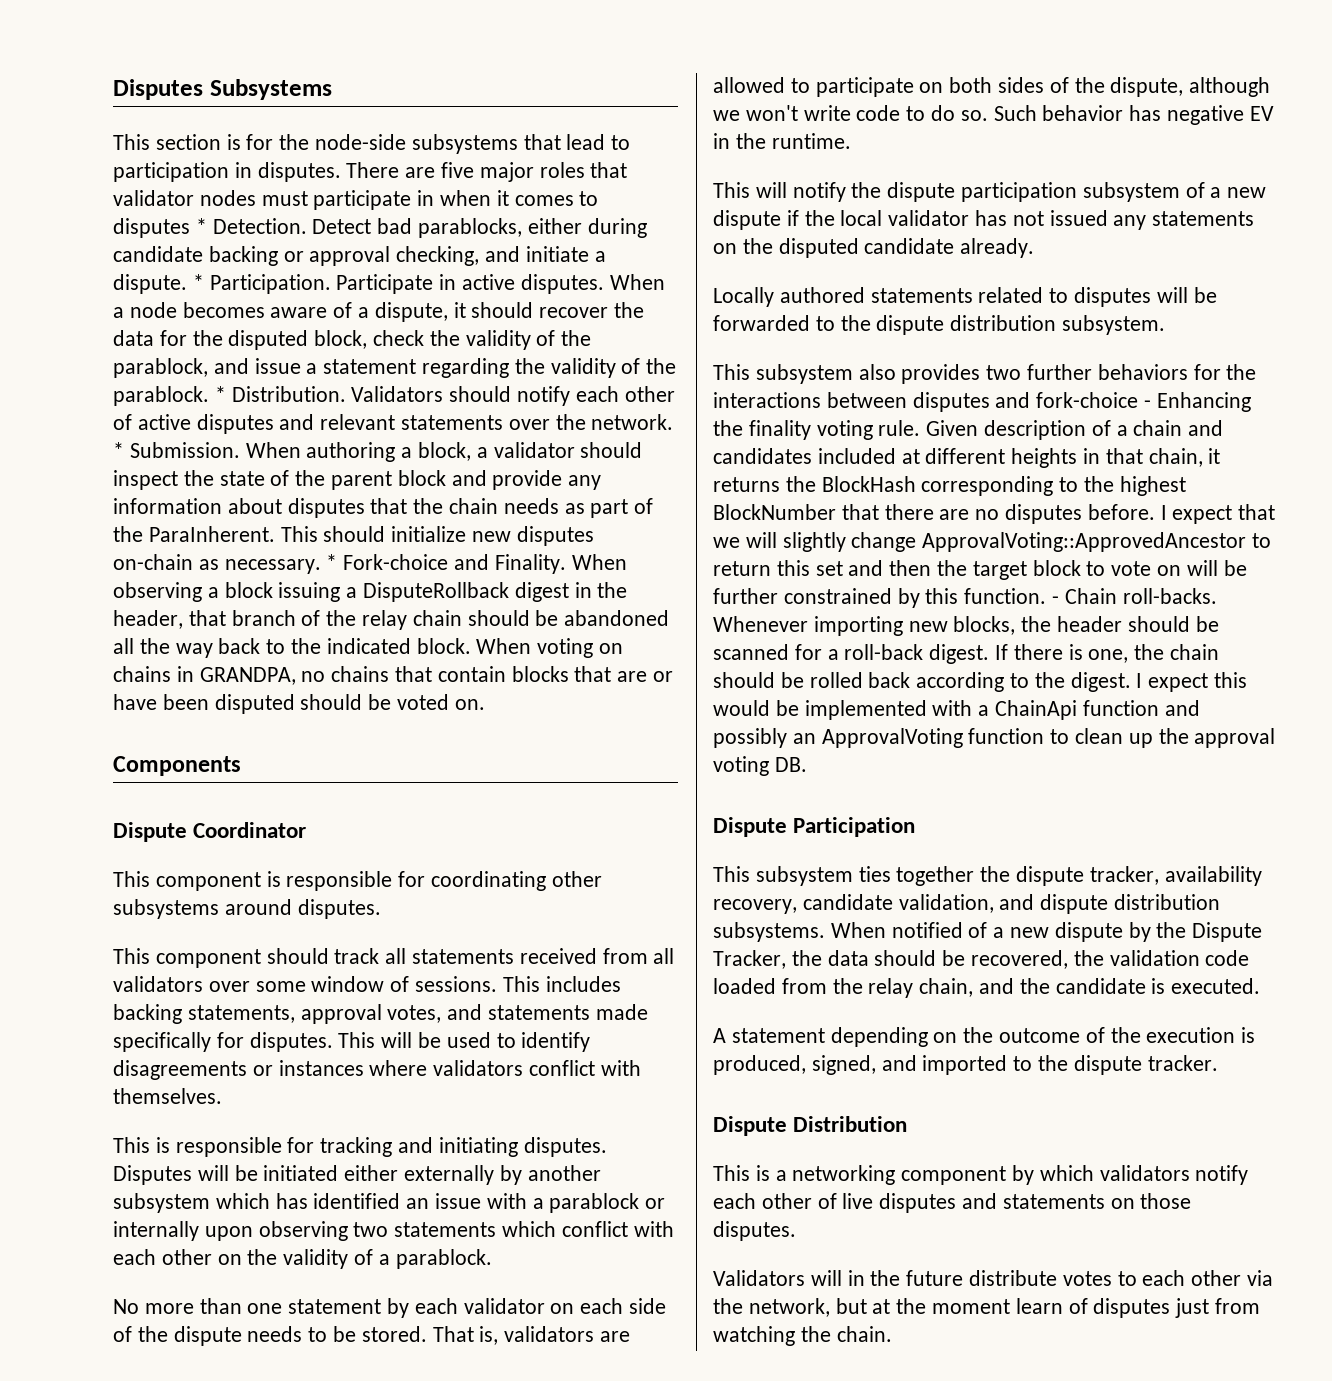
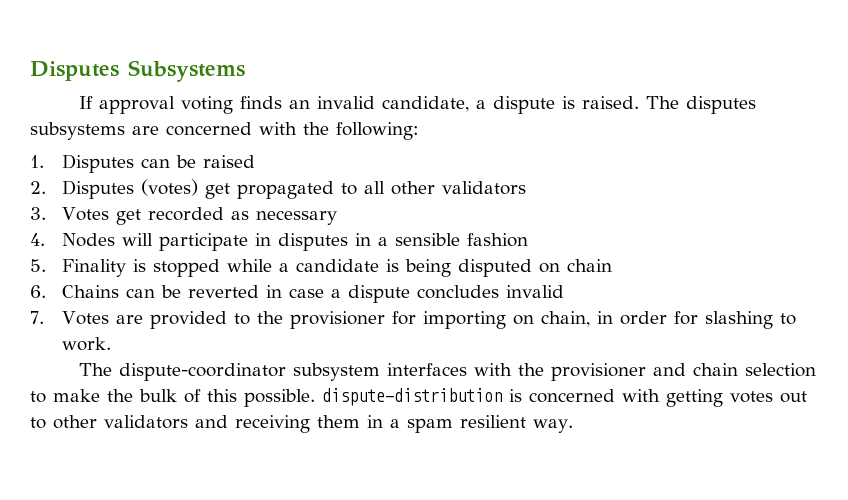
[113,134,631,154] [113,162,628,182] [113,190,599,210] [113,218,647,238] [113,246,606,266] [113,274,665,294] [113,302,645,322] [113,330,592,350] [113,358,677,378] [113,386,675,406] [113,414,674,434] [113,442,643,462] [113,470,602,490] [113,498,654,518] [113,526,594,546] [113,554,627,574] [113,582,628,602] [113,610,670,630] [113,638,624,658] [113,666,674,685] [113,694,485,714] [113,756,241,776] [113,822,307,842] [113,871,602,891] [113,899,381,919] [113,948,675,968] [113,976,621,992] [113,1004,648,1024] [113,1032,591,1052] [113,1060,641,1080] [113,1088,222,1104] [113,1137,607,1157] [113,1165,601,1185] [113,1193,666,1213] [113,1221,674,1241] [113,1249,492,1269] [113,1298,667,1318] [113,1326,631,1346] [713,77,1271,97] [713,105,1274,125] [713,133,851,149] [713,182,1267,202] [713,210,1255,230] [713,238,1035,258] [713,287,1217,307] [713,315,1166,335] [713,364,1257,384] [713,392,1251,412] [713,420,1224,440] [713,448,1221,468] [713,476,1186,496] [713,504,1276,524] [713,532,1272,552] [713,560,1247,580] [713,588,1217,608] [713,616,1219,636] [713,644,1220,664] [713,672,1248,692] [713,700,1200,720] [713,728,1276,748] [713,756,807,776] [713,817,916,837] [713,866,1262,886] [713,894,1221,914] [713,922,1263,942] [713,950,1250,969] [713,978,1261,998] [713,1027,1256,1047] [713,1055,1218,1075] [713,1116,908,1136] [713,1165,1249,1185] [713,1193,1192,1213] [713,1221,796,1241] [713,1270,1274,1286] [713,1298,1261,1318] [713,1326,892,1346] This section is for the node-side subsystems that lead to participation in disputes. There are five major roles that validator nodes must participate in when it comes to disputes * Detection. Detect bad parablocks, either during candidate backing or approval checking, and initiate a dispute. * Participation. Participate in active disputes. When a node becomes aware of a dispute, it should recover the data for the disputed block, check the validity of the parablock, and issue a statement regarding the validity of the parablock. * Distribution. Validators should notify each other of active disputes and relevant statements over the network. * Submission. When authoring a block, a validator should inspect the state of the parent block and provide any information about disputes that the chain needs as part of the ParaInherent. This should initialize new disputes on-chain as necessary. * Fork-choice and Finality. When observing a block issuing a DisputeRollback digest in the header, that branch of the relay chain should be abandoned all the way back to the indicated block. When voting on chains in GRANDPA, no chains that contain blocks that are or have been disputed should be voted on. // Components // Dispute Coordinator // This component is responsible for coordinating other subsystems around disputes. // This component should track all statements received from all validators over some window of sessions. This includes backing statements, approval votes, and statements made specifically for disputes. This will be used to identify disagreements or instances where validators conflict with themselves. // This is responsible for tracking and initiating disputes. Disputes will be initiated either externally by another subsystem which has identified an issue with a parablock or internally upon observing two statements which conflict with each other on the validity of a parablock. // No more than one statement by each validator on each side of the dispute needs to be stored. That is, validators are allowed to participate on both sides of the dispute, although we won't write code to do so. Such behavior has negative EV in the runtime. // This will notify the dispute participation subsystem of a new dispute if the local validator has not issued any statements on the disputed candidate already. // Locally authored statements related to disputes will be forwarded to the dispute distribution subsystem. // This subsystem also provides two further behaviors for the interactions between disputes and fork-choice - Enhancing the finality voting rule. Given description of a chain and candidates included at different heights in that chain, it returns the BlockHash corresponding to the highest BlockNumber that there are no disputes before. I expect that we will slightly change ApprovalVoting::ApprovedAncestor to return this set and then the target block to vote on will be further constrained by this function. - Chain roll-backs. Whenever importing new blocks, the header should be scanned for a roll-back digest. If there is one, the chain should be rolled back according to the digest. I expect this would be implemented with a ChainApi function and possibly an ApprovalVoting function to clean up the approval voting DB. // Dispute Participation // This subsystem ties together the dispute tracker, availability recovery, candidate validation, and dispute distribution subsystems. When notified of a new dispute by the Dispute Tracker, the data should be recovered, the validation code loaded from the relay chain, and the candidate is executed. // A statement depending on the outcome of the execution is produced, signed, and imported to the dispute tracker. // Dispute Distribution // This is a networking component by which validators notify each other of live disputes and statements on those disputes. // Validators will in the future distribute votes to each other via the network, but at the moment learn of disputes just from watching the chain. -> [78,96,756,114] [30,122,419,140] [30,154,255,173] [30,179,526,199] [30,207,337,225] [30,233,528,251] [30,259,612,277] [30,285,564,303] [30,311,796,329] [61,337,111,351] [78,363,816,381] [30,388,807,407] [30,415,573,433] If approval voting finds an invalid candidate, a dispute is raised. The disputes subsystems are concerned with the following: // 1. Disputes can be raised // 2. Disputes (votes) get propagated to all other validators // 3. Votes get recorded as necessary // 4. Nodes will participate in disputes in a sensible fashion // 5. Finality is stopped while a candidate is being disputed on chain // 6. Chains can be reverted in case a dispute concludes invalid // 7. Votes are provided to the provisioner for importing on chain, in order for slashing to work. // The dispute-coordinator subsystem interfaces with the provisioner and chain selection to make the bulk of this possible. dispute-distribution is concerned with getting votes out to other validators and receiving them in a spam resilient way.

